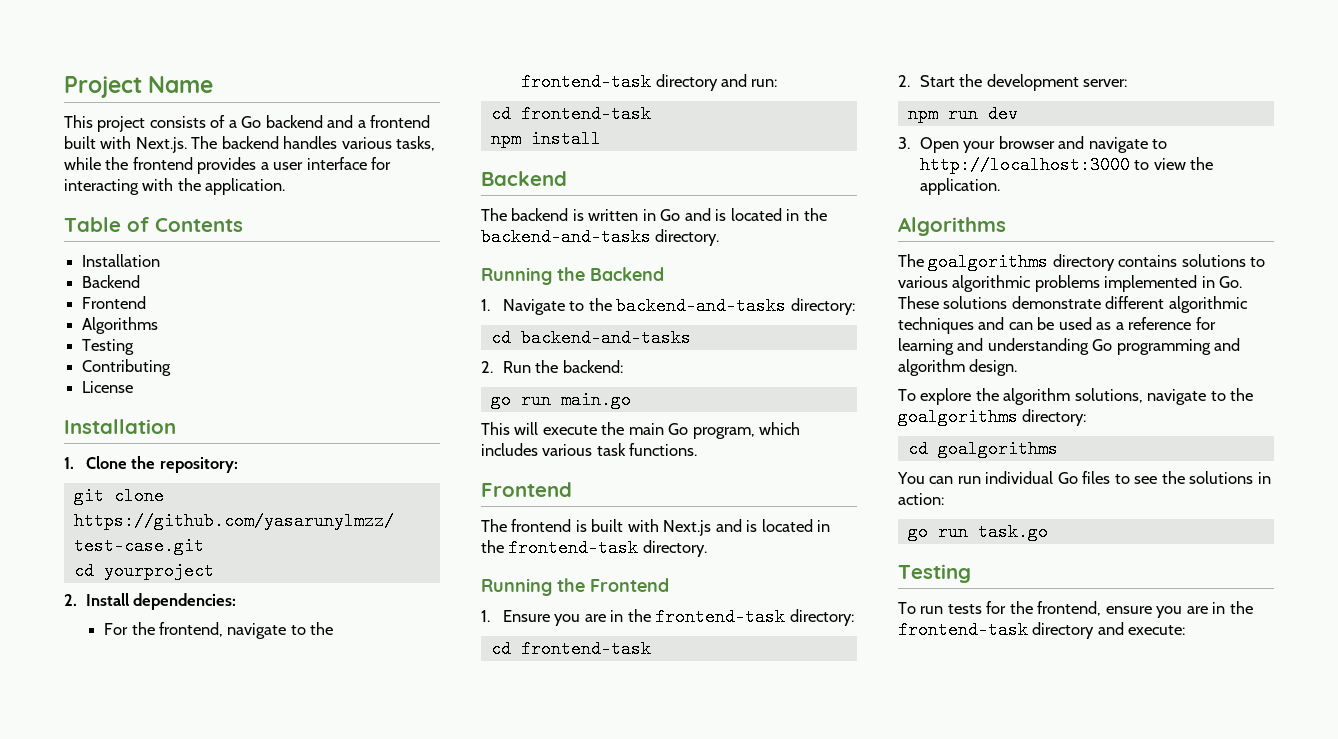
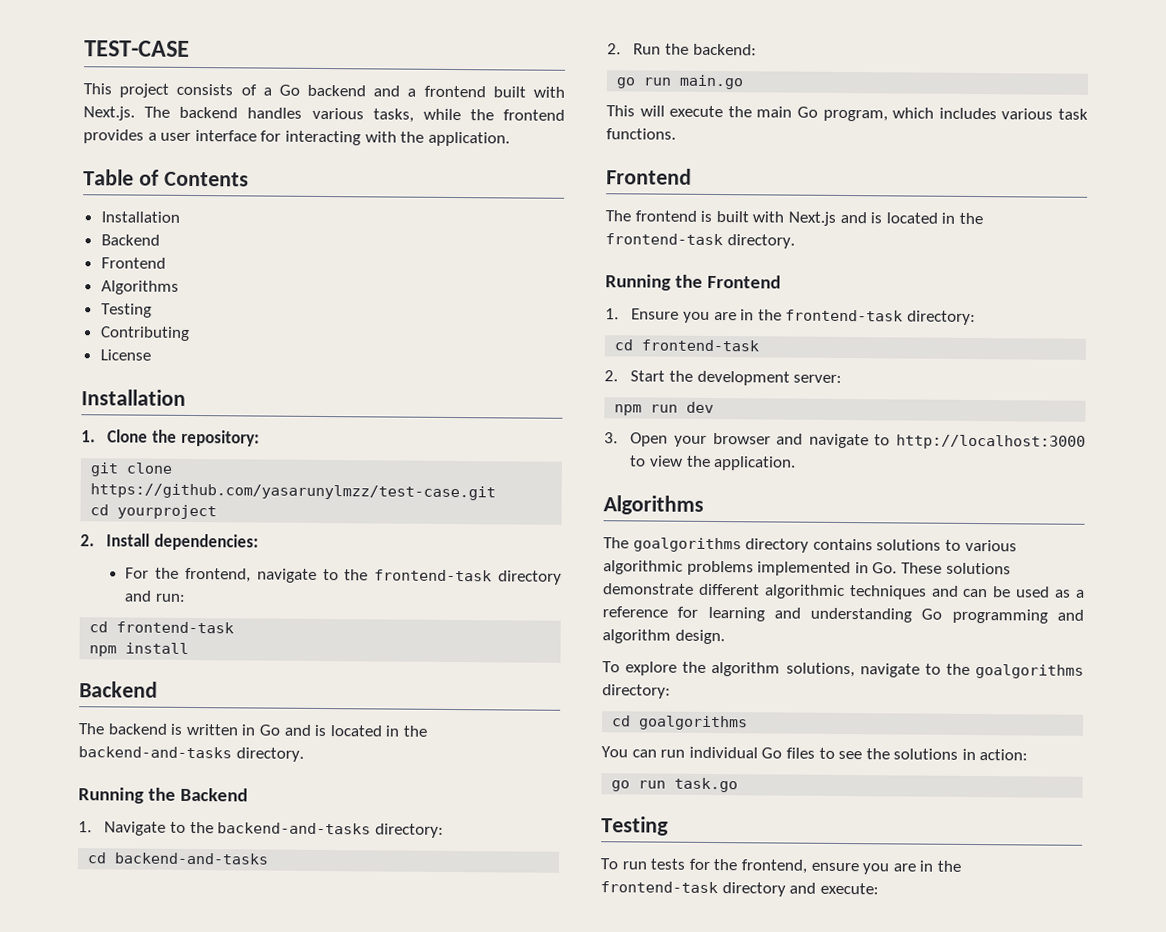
[64,76,214,98] Project Name -> [84,40,190,57] TEST-CASE

